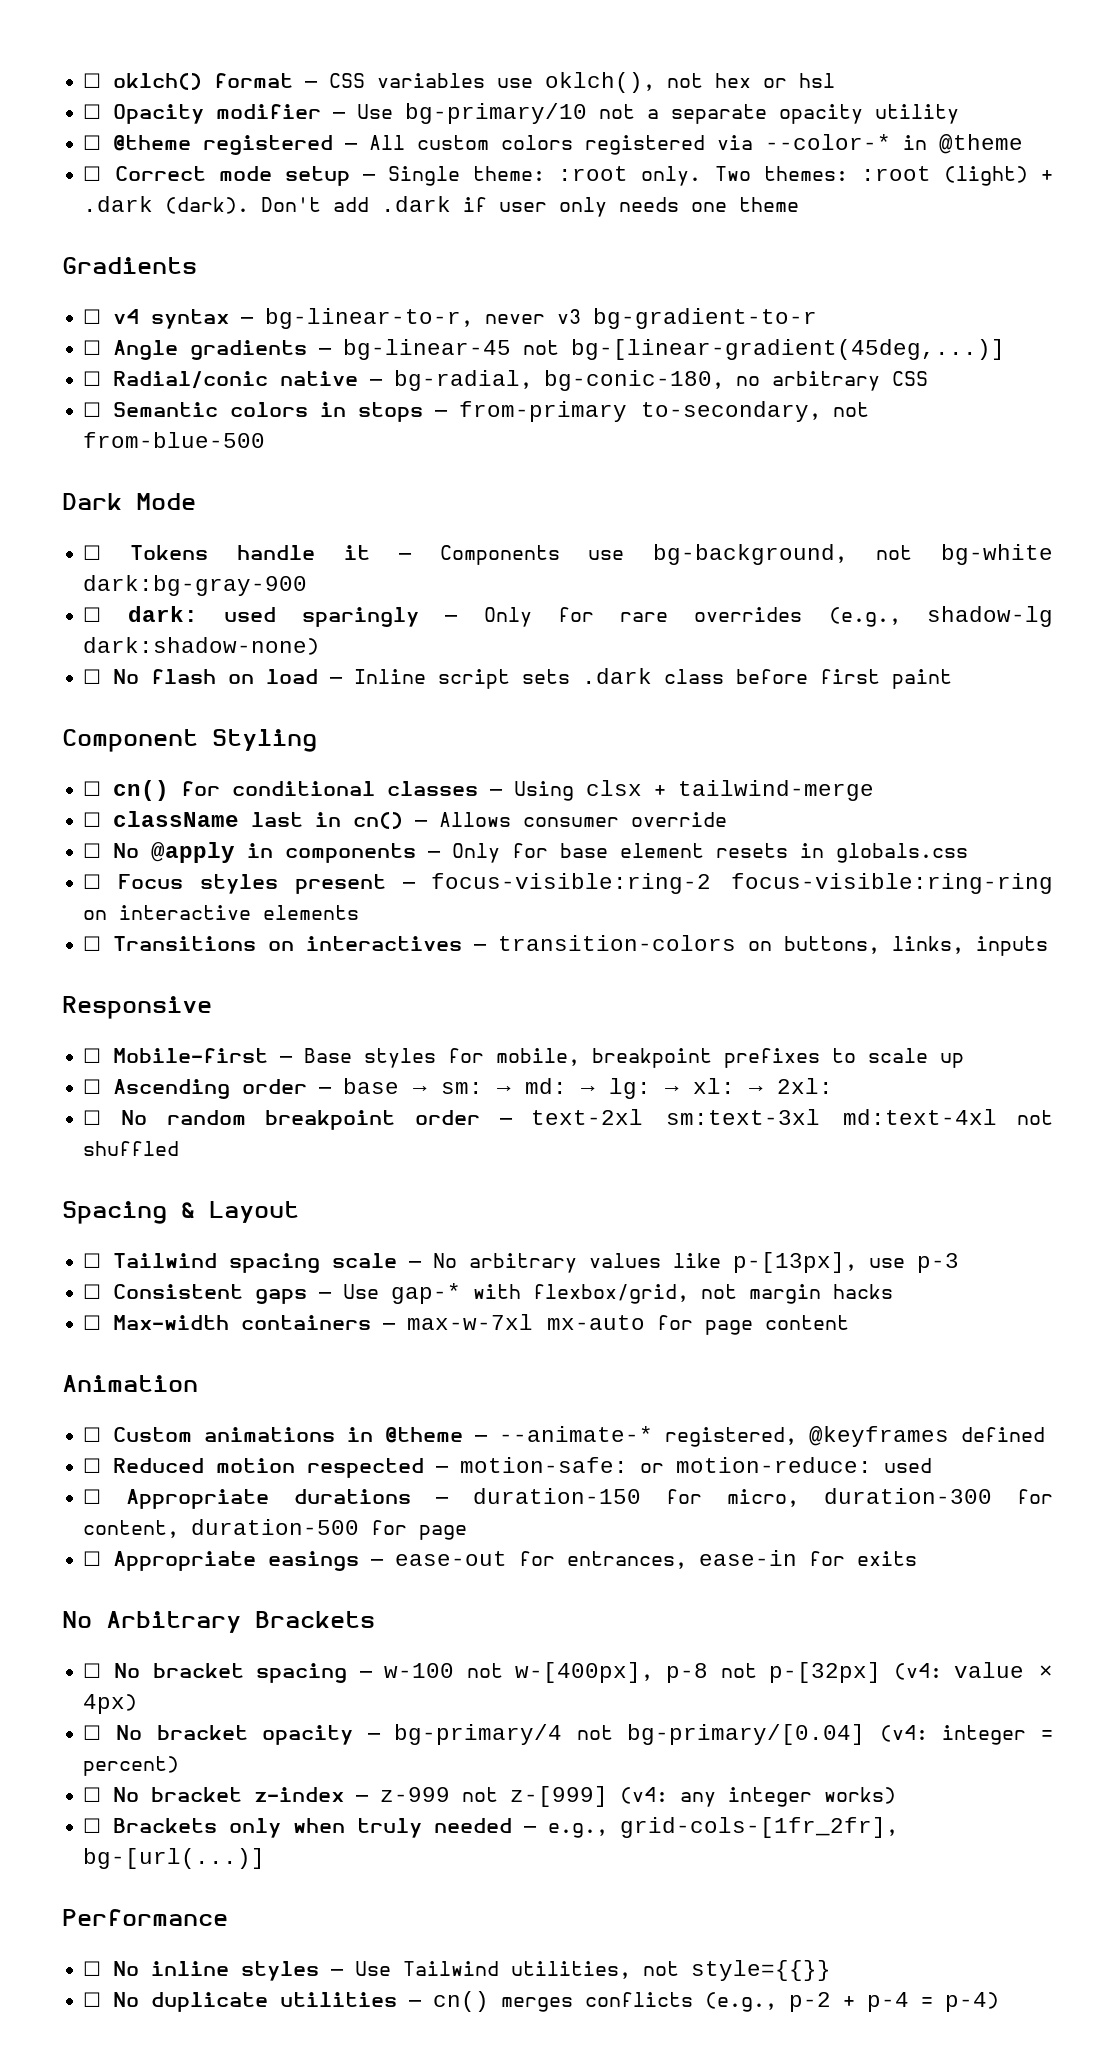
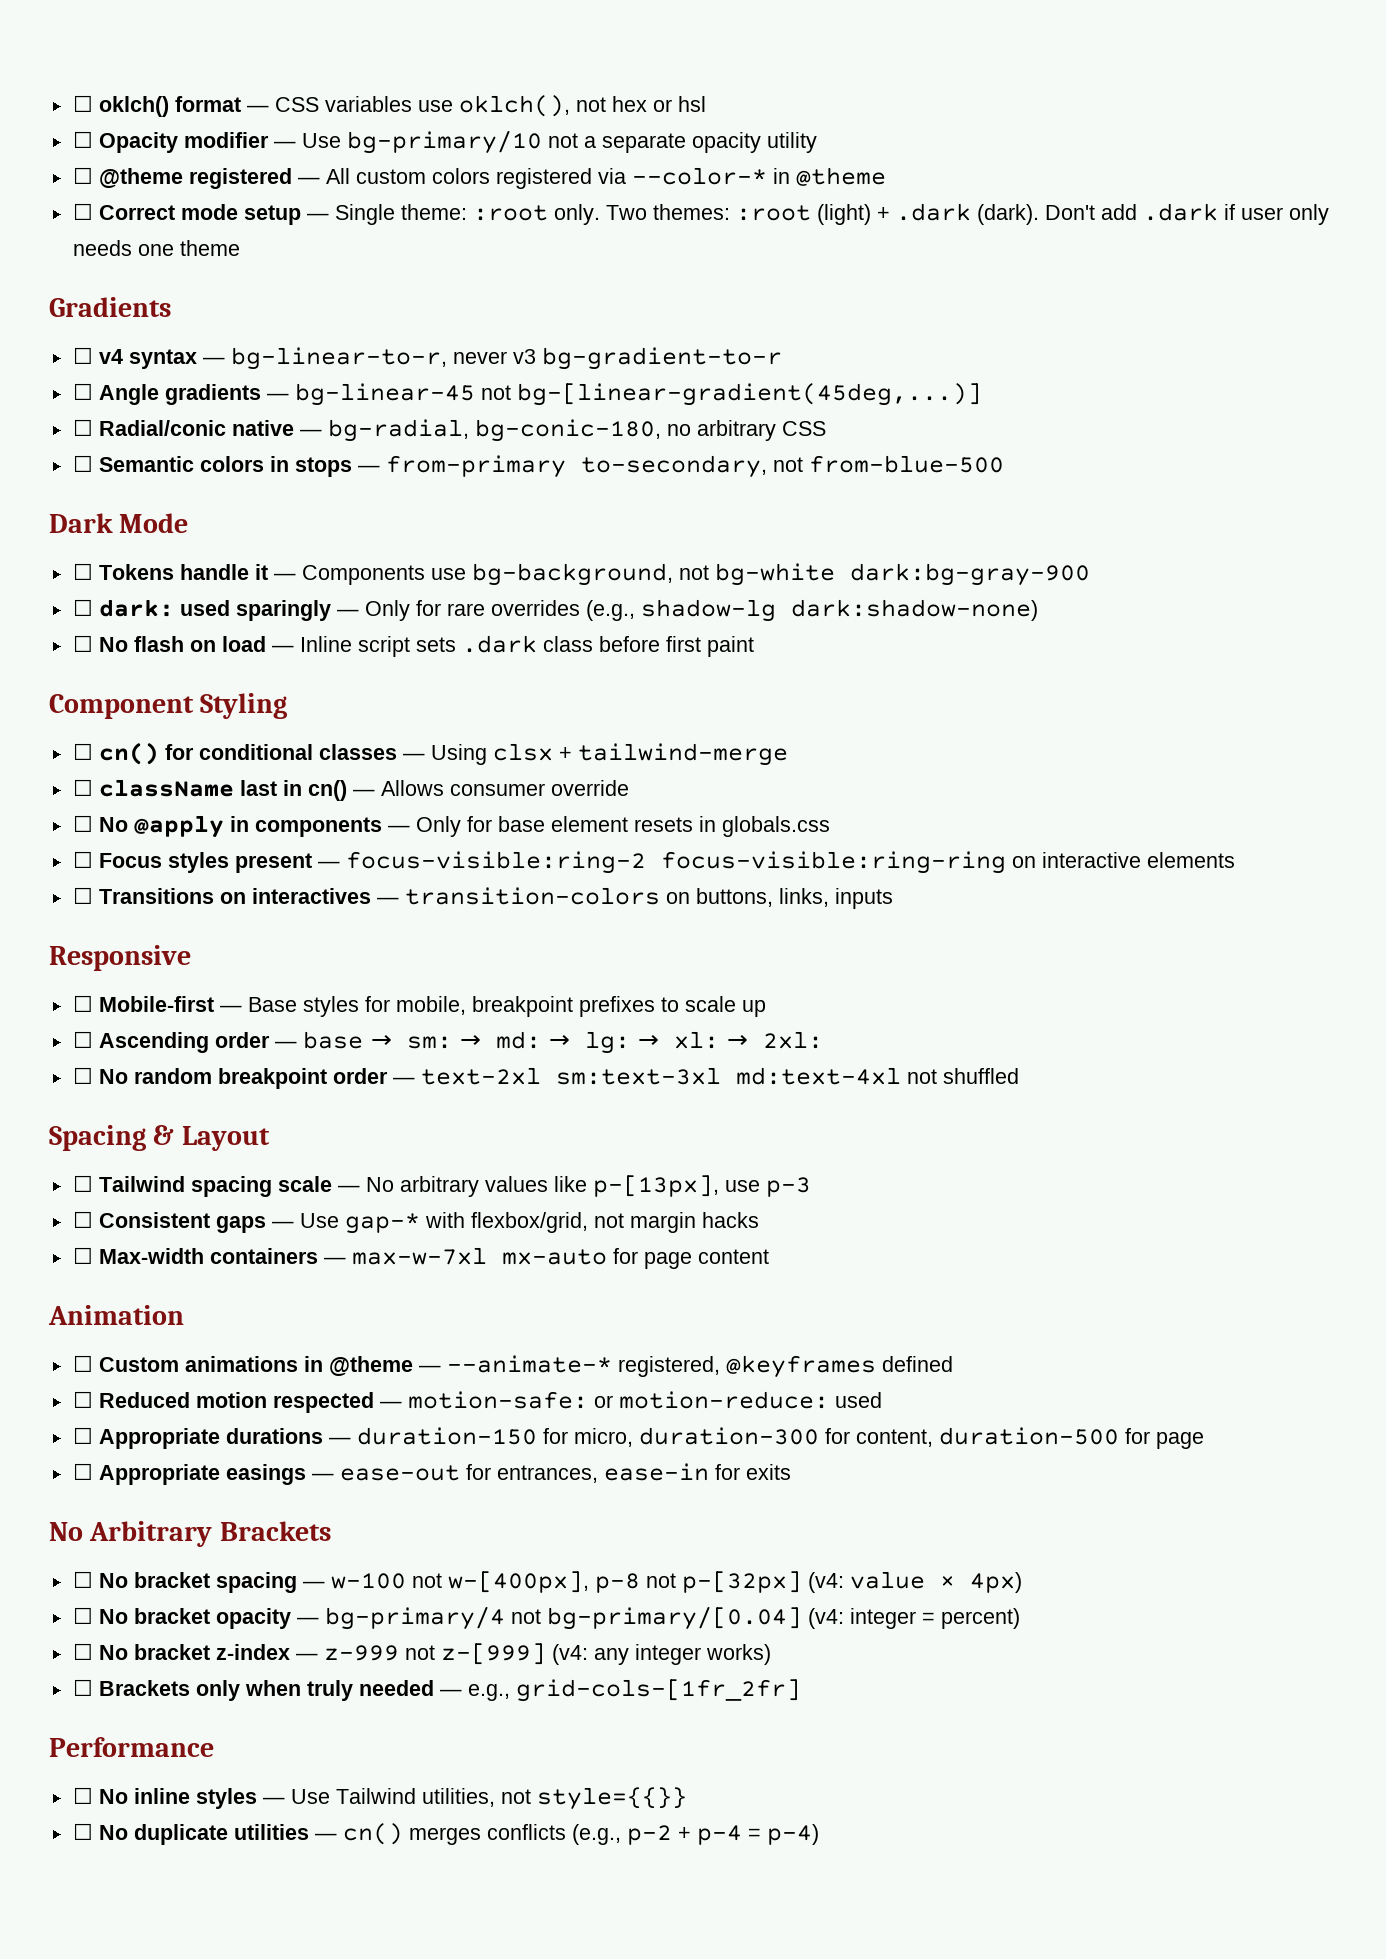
[620,1817,899,1838] [83,1848,266,1869] grid-cols-[1fr_2fr], bg-[url(...)] -> [515,1679,801,1702] grid-cols-[1fr_2fr]

